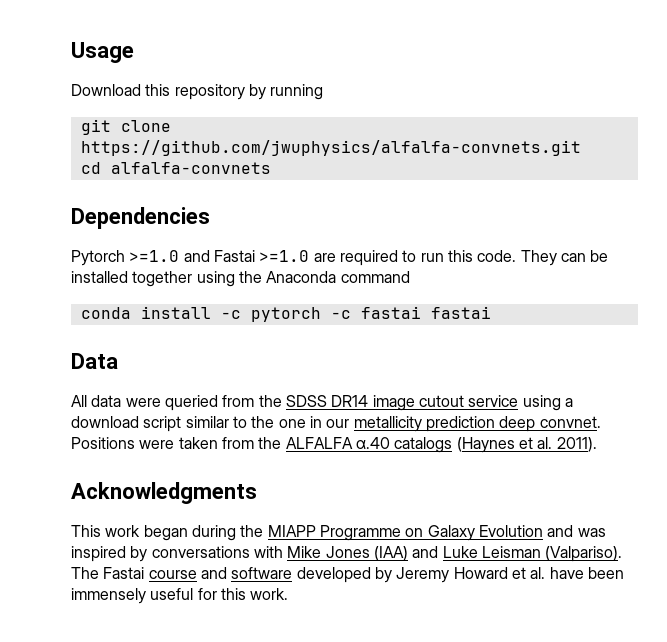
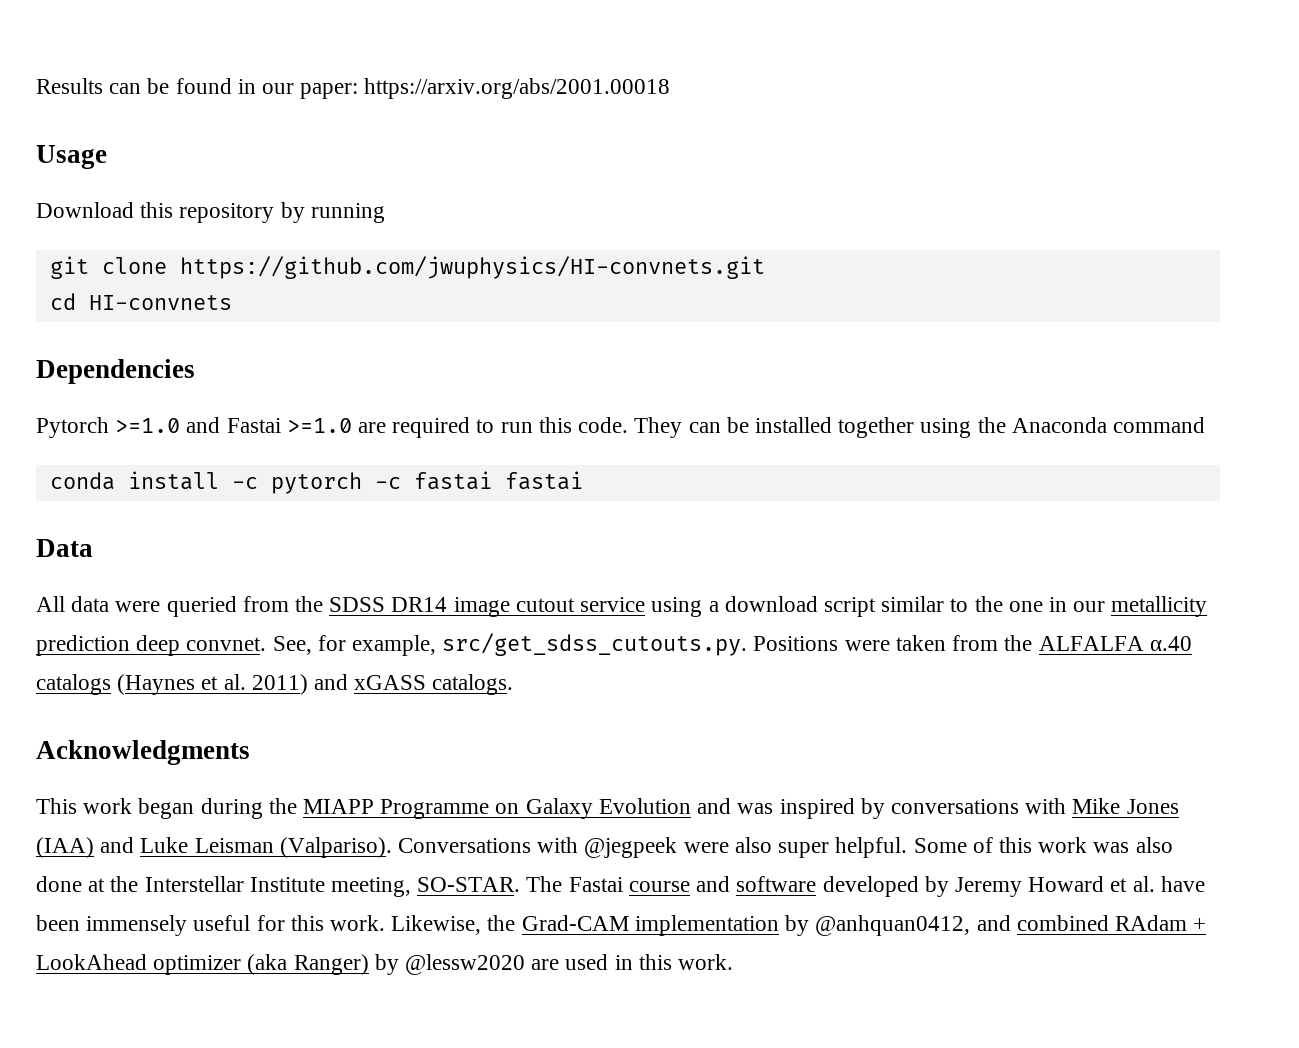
(71, 52) none -> [36,78,671,99] Results can be found in our paper: https://arxiv.org/abs/2001.00018 //
[80,140,581,156] https://github.com/jwuphysics/alfalfa-convnets.git -> [179,256,765,279] https://github.com/jwuphysics/HI-convnets.git
[110,162,271,174] alfalfa-convnets -> [88,295,232,310] HI-convnets
(601, 422) none -> [272,633,748,656] See, for example, src/get_sdss_cutouts.py.
[556,437,597,452] 2011). -> [251,674,514,695] 2011) and xGASS catalogs.
(623, 554) none -> [398,837,1173,858] [36,876,521,897] Conversations with @jegpeek were also super helpful. Some of this work was also done at the Interstellar Institute meeting, SO-STAR.
(289, 594) none -> [391,915,1207,936] [36,954,734,975] Likewise, the Grad-CAM implementation by @anhquan0412, and combined RAdam + LookAhead optimizer (aka Ranger) by @lessw2020 are used in this work.

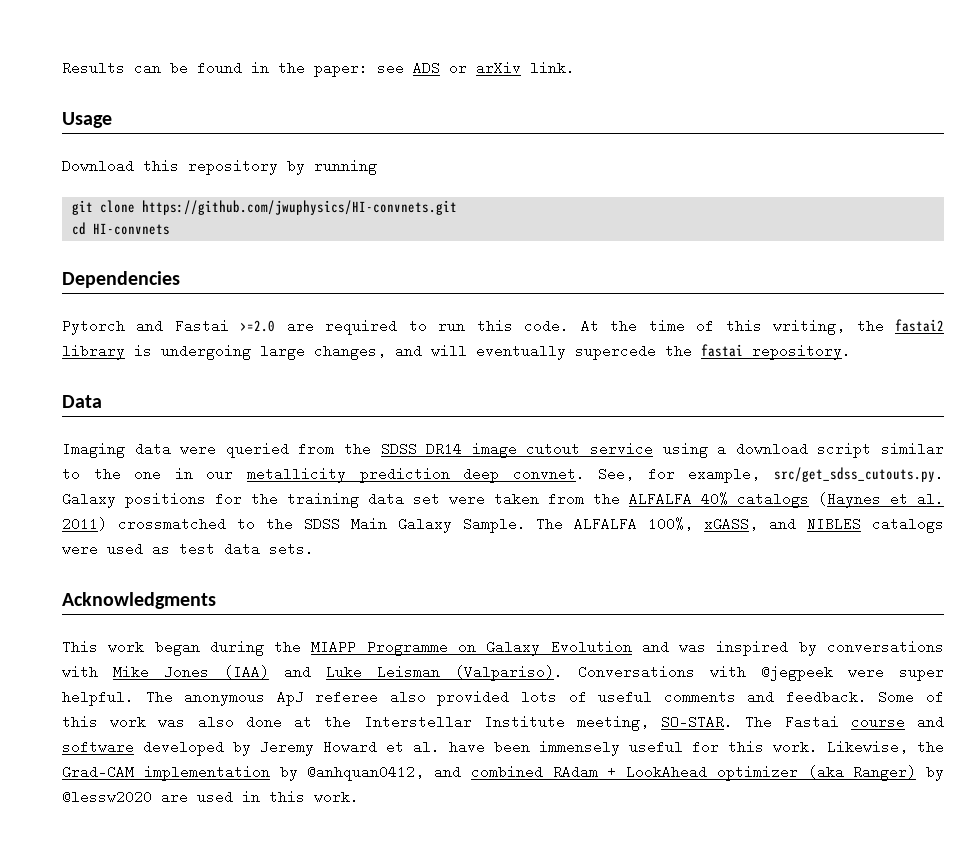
[262,78,671,99] our paper: https://arxiv.org/abs/2001.00018 -> [278,61,575,77] the paper: see ADS or arXiv link.
[115,418,181,433] >=1.0 -> (125, 327) none
[286,418,352,433] >=1.0 -> [240,320,276,332] >=2.0
[634,417,1205,438] [49,471,583,494] They can be installed together using the Anaconda command // conda install -c pytorch -c fastai fastai -> [580,319,945,335] [62,344,851,360] At the time of this writing, the fastai2 library is undergoing large changes, and will eventually supercede the fastai repository.
[36,596,65,612] All -> [62,442,125,458] Imaging
[753,636,839,651] Positions -> [62,492,440,508] Galaxy positions for the training data set
[1149,636,1192,651] α.40 -> [701,492,728,506] 40%
[314,674,514,695] and xGASS catalogs. -> [117,517,945,533] [62,542,314,556] crossmatched to the SDSS Main Galaxy Sample. The ALFALFA 100%, xGASS, and NIBLES catalogs were used as test data sets.
[734,837,772,853] also -> (884, 672) none
(908, 847) none -> [145,690,867,706] The anonymous ApJ referee also provided lots of useful comments and feedback.

